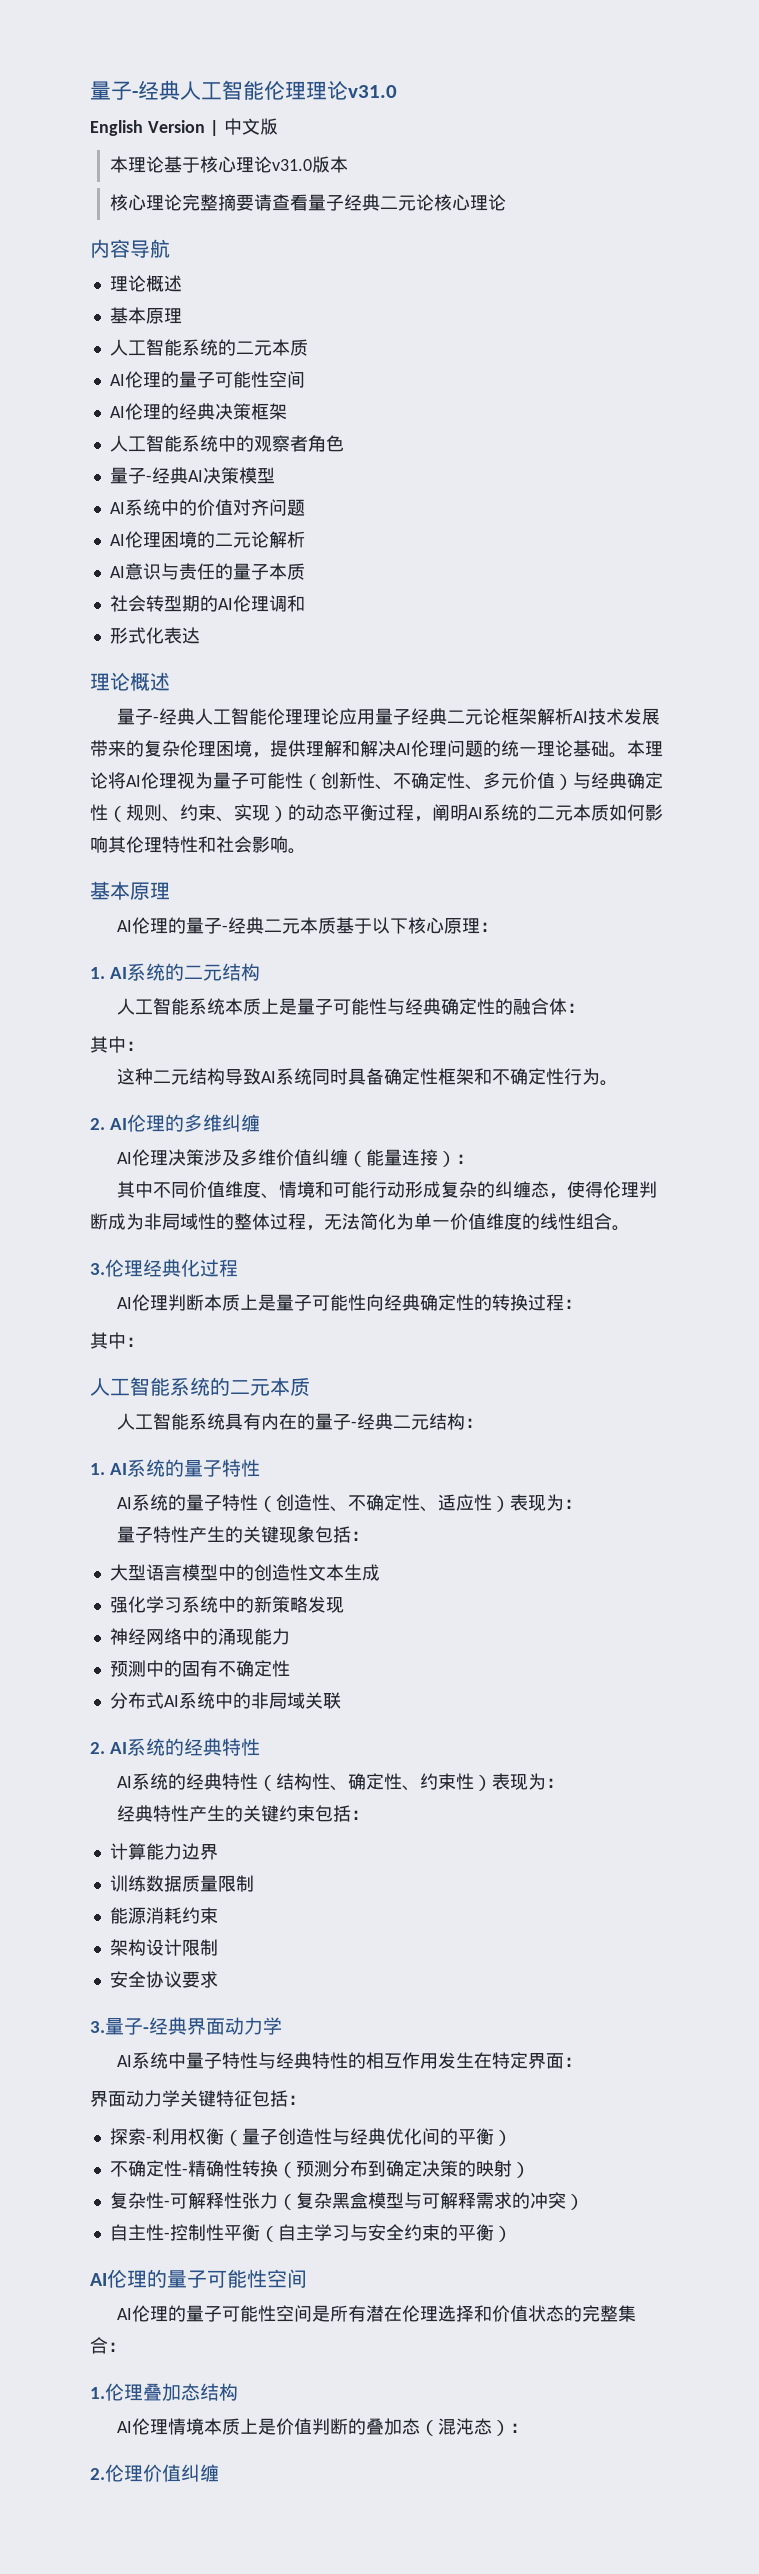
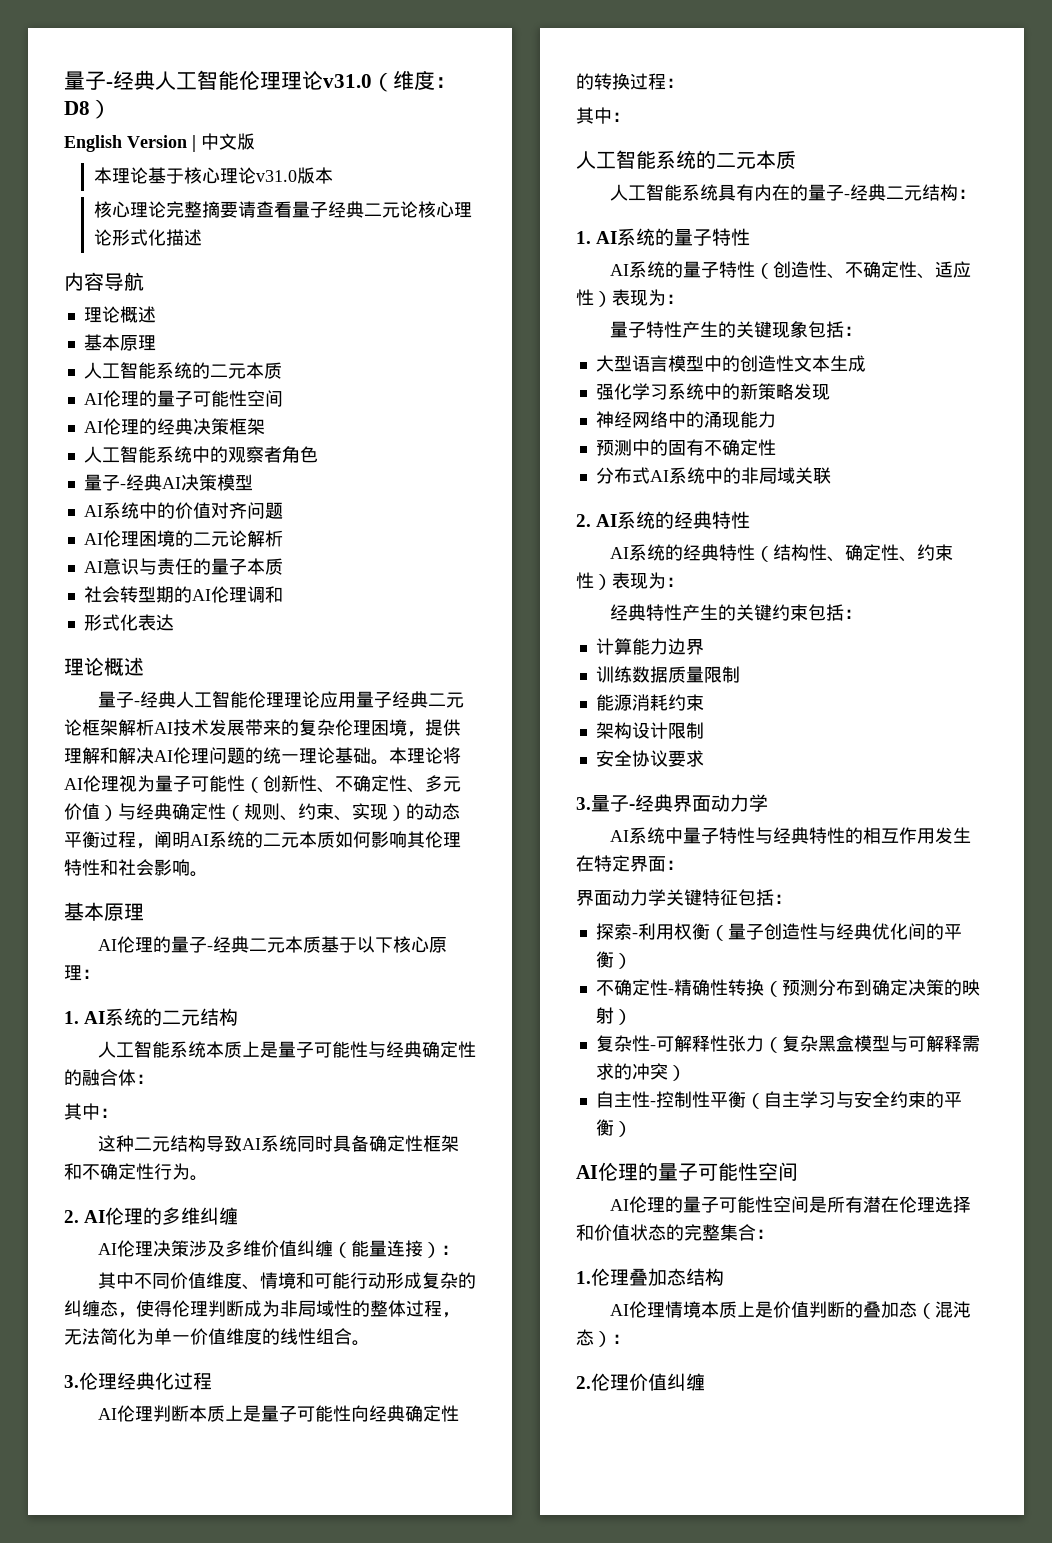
(397, 91) none -> [372,70,456,92] [64,99,111,119] （维度：D8）
(506, 202) none -> [111,229,202,246] 形式化描述

